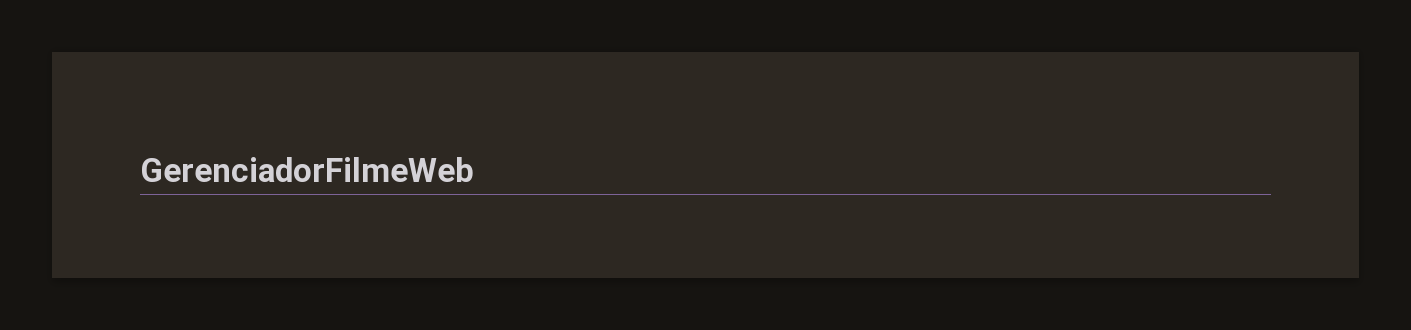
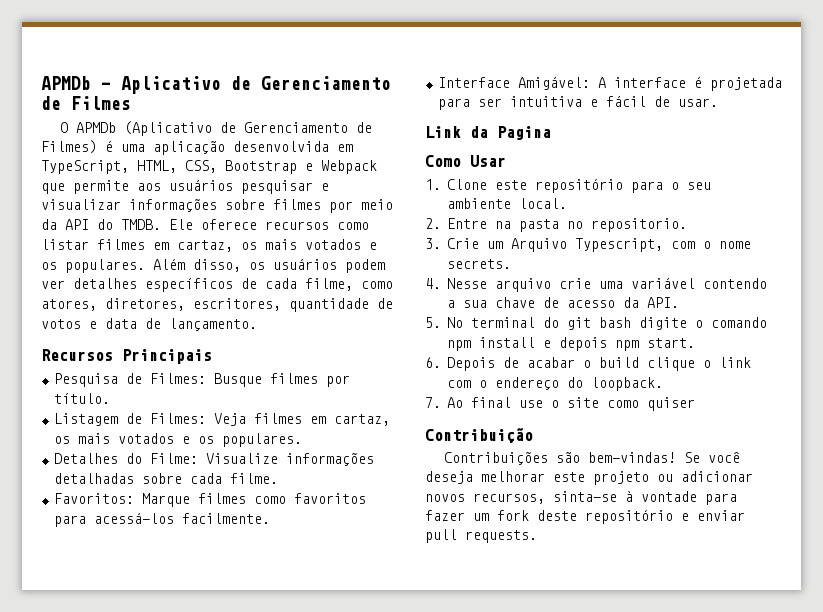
[140,157,474,182] GerenciadorFilmeWeb -> [41,76,391,94] [41,96,131,110] [60,121,373,136] [41,140,353,155] [41,160,377,174] [41,179,329,194] [41,199,393,213] [41,219,369,230] [41,239,377,252] [41,258,385,273] [41,278,393,292] [41,298,393,312] [41,318,257,331] [41,349,212,364] [53,373,350,387] [53,393,110,404] [53,413,390,426] [53,433,302,447] [53,453,374,466] [53,473,278,484] [53,493,366,507] [53,512,270,527] [437,76,782,91] [437,95,718,110] [425,126,551,140] [425,155,506,167] [425,178,711,193] [446,198,567,209] [425,218,687,232] [425,238,751,252] [446,259,511,269] [425,277,767,292] [446,297,679,308] [425,317,767,330] [446,337,695,351] [425,357,751,371] [446,377,663,391] [425,397,695,411] [425,428,533,443] [444,451,741,465] [425,471,753,485] [425,490,737,505] [425,509,745,524] [425,529,537,543] APMDb - Aplicativo de Gerenciamento de Filmes // O APMDb (Aplicativo de Gerenciamento de Filmes) é uma aplicação desenvolvida em TypeScript, HTML, CSS, Bootstrap e Webpack que permite aos usuários pesquisar e visualizar informações sobre filmes por meio da API do TMDB. Ele oferece recursos como listar filmes em cartaz, os mais votados e os populares. Além disso, os usuários podem ver detalhes específicos de cada filme, como atores, diretores, escritores, quantidade de votos e data de lançamento. // Recursos Principais // Pesquisa de Filmes: Busque filmes por título. // Listagem de Filmes: Veja filmes em cartaz, os mais votados e os populares. // Detalhes do Filme: Visualize informações detalhadas sobre cada filme. // Favoritos: Marque filmes como favoritos para acessá-los facilmente. // Interface Amigável: A interface é projetada para ser intuitiva e fácil de usar. // Link da Pagina // Como Usar // 1. Clone este repositório para o seu ambiente local. // 2. Entre na pasta no repositorio. // 3. Crie um Arquivo Typescript, com o nome secrets. // 4. Nesse arquivo crie uma variável contendo a sua chave de acesso da API. // 5. No terminal do git bash digite o comando npm install e depois npm start. // 6. Depois de acabar o build clique o link com o endereço do loopback. // 7. Ao final use o site como quiser // Contribuição // Contribuições são bem-vindas! Se você deseja melhorar este projeto ou adicionar novos recursos, sinta-se à vontade para fazer um fork deste repositório e enviar pull requests.

